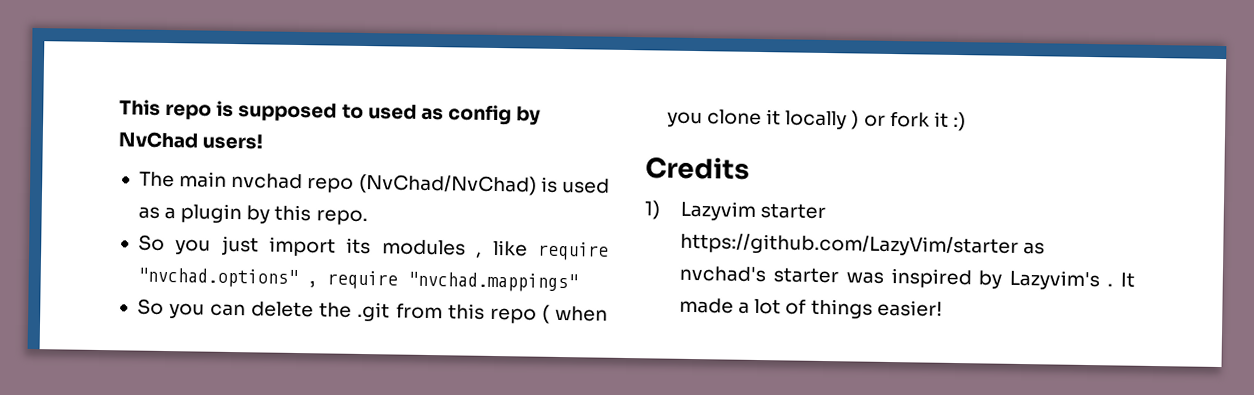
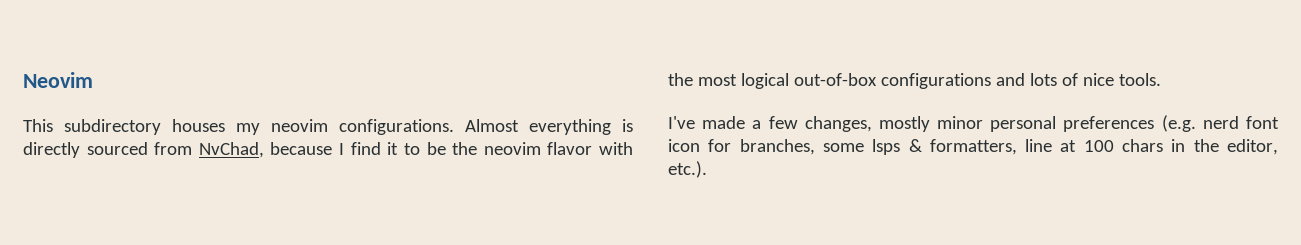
[119,99,542,126] [118,131,264,150] [138,171,610,196] [137,203,368,226] [137,234,609,261] [136,267,578,293] [136,298,609,324] [666,109,966,132] [645,156,750,180] [644,200,827,221] [680,232,1046,257] [679,265,1135,291] [679,297,943,319] This repo is supposed to used as config by NvChad users! // The main nvchad repo (NvChad/NvChad) is used as a plugin by this repo. // So you just import its modules , like require "nvchad.options" , require "nvchad.mappings" // So you can delete the .git from this repo ( when you clone it locally ) or fork it :) // Credits // 1) Lazyvim starter https://github.com/LazyVim/starter as nvchad's starter was inspired by Lazyvim's . It made a lot of things easier! -> [23,72,93,88] [23,119,633,135] [23,142,633,158] [668,73,1161,89] [668,115,1279,132] [668,139,1278,155] [668,161,707,178] Neovim // This subdirectory houses my neovim configurations. Almost everything is directly sourced from NvChad, because I find it to be the neovim flavor with the most logical out-of-box configurations and lots of nice tools. // I've made a few changes, mostly minor personal preferences (e.g. nerd font icon for branches, some lsps & formatters, line at 100 chars in the editor, etc.).

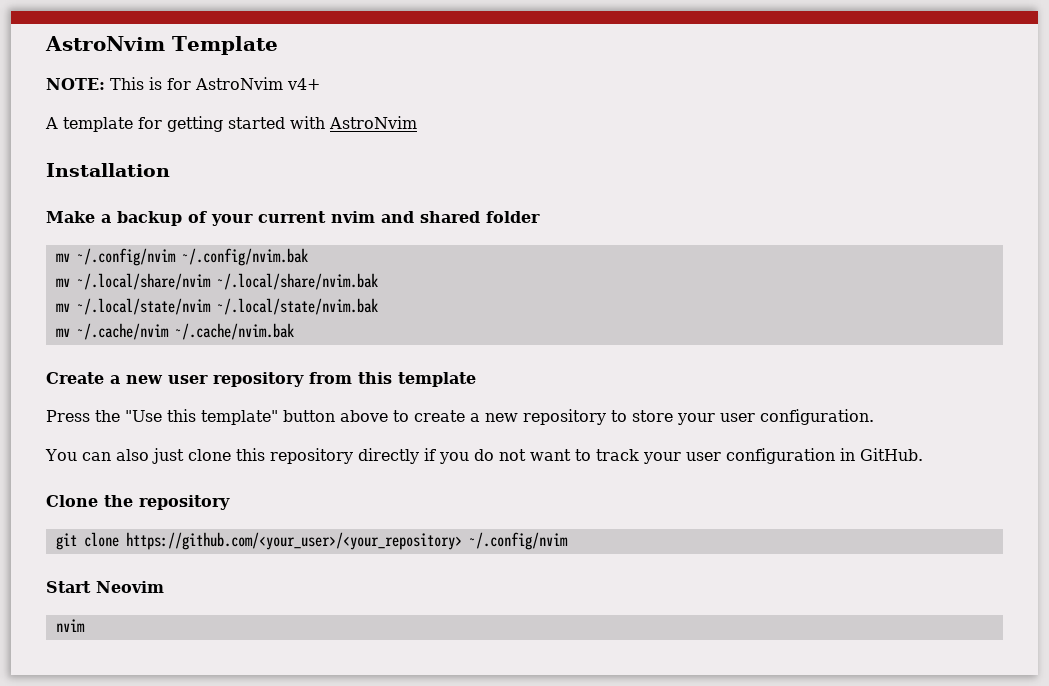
[23,72,93,88] [23,119,633,135] [23,142,633,158] [668,73,1161,89] [668,115,1279,132] [668,139,1278,155] [668,161,707,178] Neovim // This subdirectory houses my neovim configurations. Almost everything is directly sourced from NvChad, because I find it to be the neovim flavor with the most logical out-of-box configurations and lots of nice tools. // I've made a few changes, mostly minor personal preferences (e.g. nerd font icon for branches, some lsps & formatters, line at 100 chars in the editor, etc.). -> [45,36,278,55] [46,77,320,90] [45,116,417,132] [46,163,170,177] [46,211,540,226] [55,248,308,266] [55,273,378,290] [55,298,378,315] [55,323,294,340] [46,372,476,387] [46,409,874,425] [45,448,923,464] [46,495,230,510] [55,532,568,550] [46,581,164,593] [55,619,85,632] AstroNvim Template // NOTE: This is for AstroNvim v4+ // A template for getting started with AstroNvim // Installation // Make a backup of your current nvim and shared folder // mv ~/.config/nvim ~/.config/nvim.bak // mv ~/.local/share/nvim ~/.local/share/nvim.bak // mv ~/.local/state/nvim ~/.local/state/nvim.bak // mv ~/.cache/nvim ~/.cache/nvim.bak // Create a new user repository from this template // Press the "Use this template" button above to create a new repository to store your user configuration. // You can also just clone this repository directly if you do not want to track your user configuration in GitHub. // Clone the repository // git clone https://github.com/<your_user>/<your_repository> ~/.config/nvim // Start Neovim // nvim

